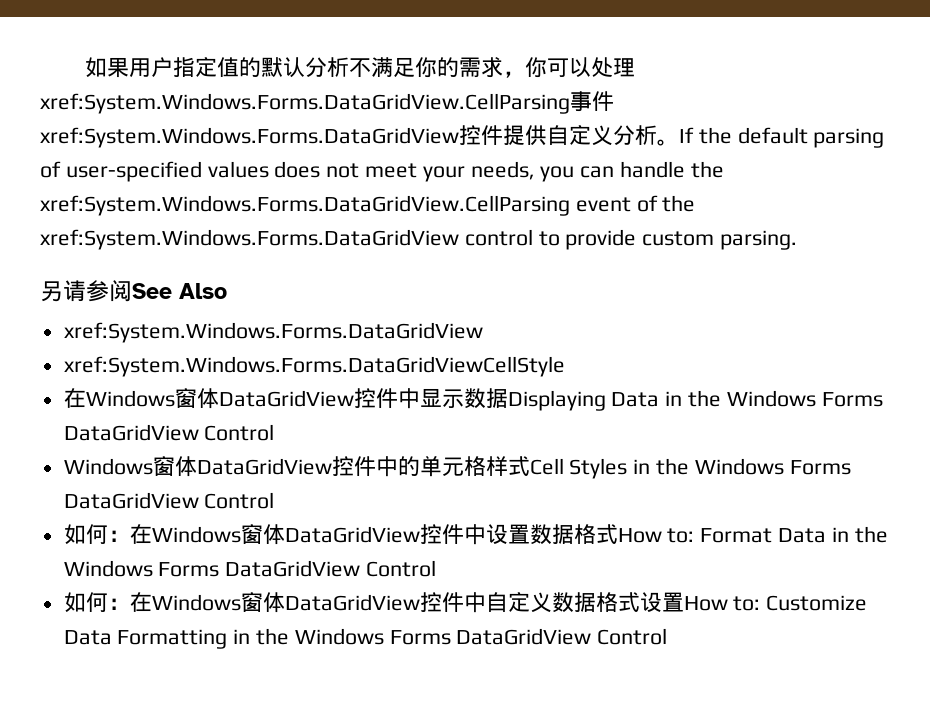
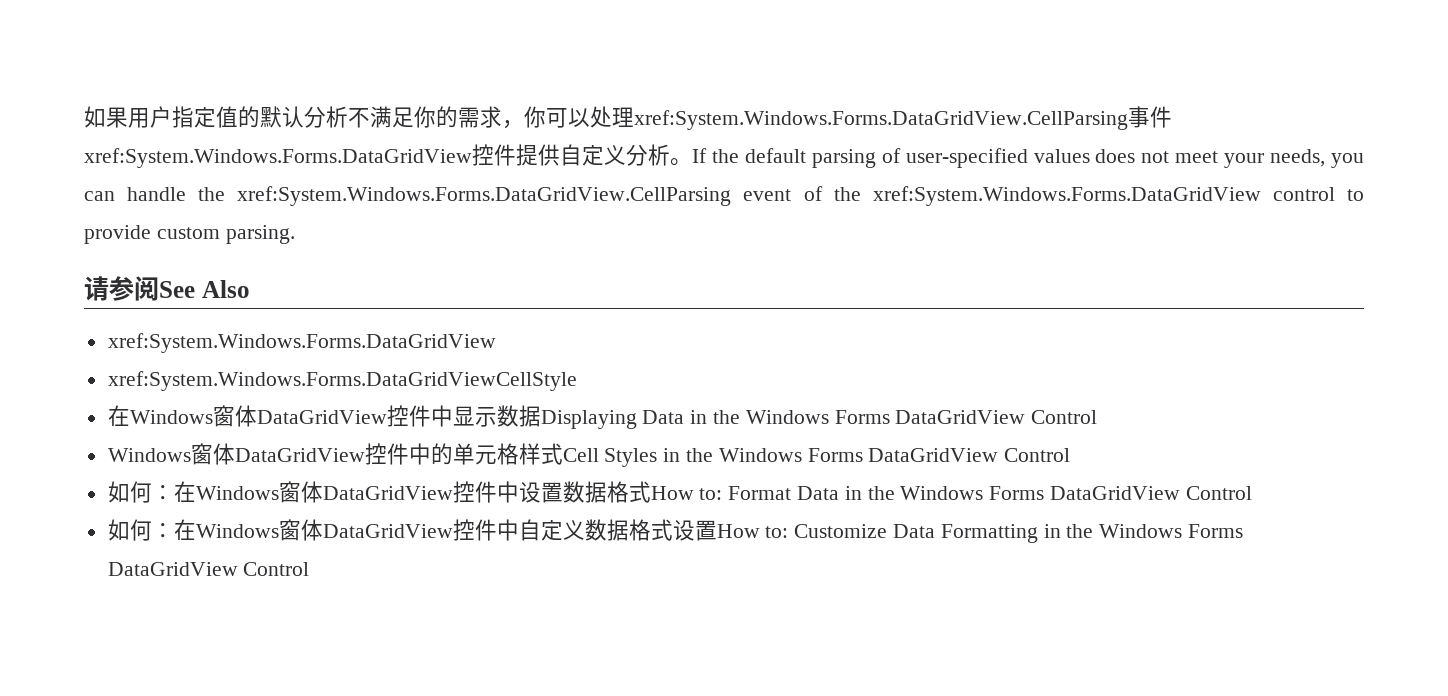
[40,281,63,302] 另 -> (295, 234) none

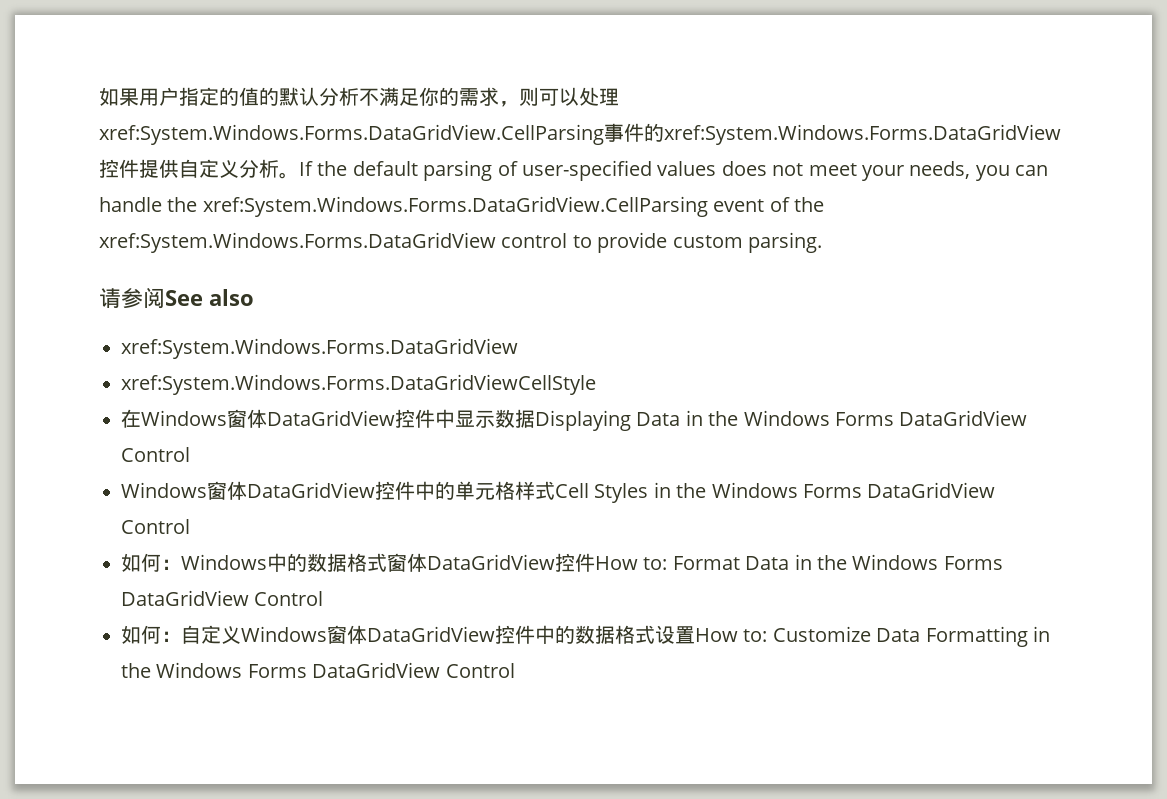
(216, 117) none -> [219,87,239,106] 的
[524,106,546,128] 你 -> [519,87,539,106] 则
(1172, 117) none -> [643,123,664,142] 的
[201,280,250,298] Also -> [209,289,254,306] also
[173,481,651,503] 在Windows窗体DataGridView控件中设置数据格式 -> [181,553,595,572] Windows中的数据格式窗体DataGridView控件
[173,519,585,541] 在Windows窗体DataGridView控件中自定义 -> [181,625,575,644] 自定义Windows窗体DataGridView控件中的

